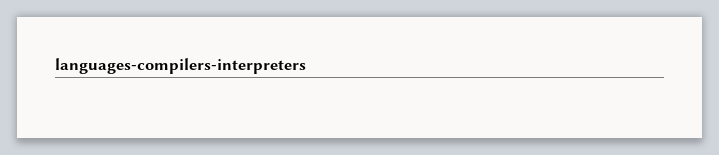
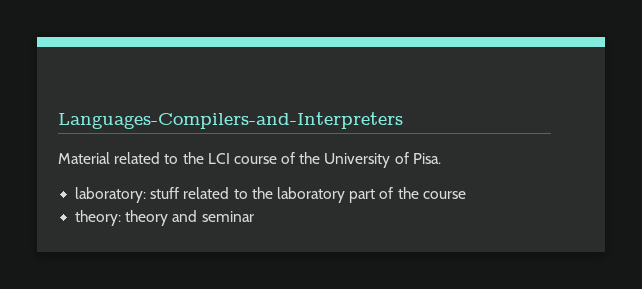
[55,58,306,74] languages-compilers-interpreters -> [58,112,403,129] [58,152,441,168] [75,187,466,203] [75,210,254,226] Languages-Compilers-and-Interpreters // Material related to the LCI course of the University of Pisa. // laboratory: stuff related to the laboratory part of the course // theory: theory and seminar

